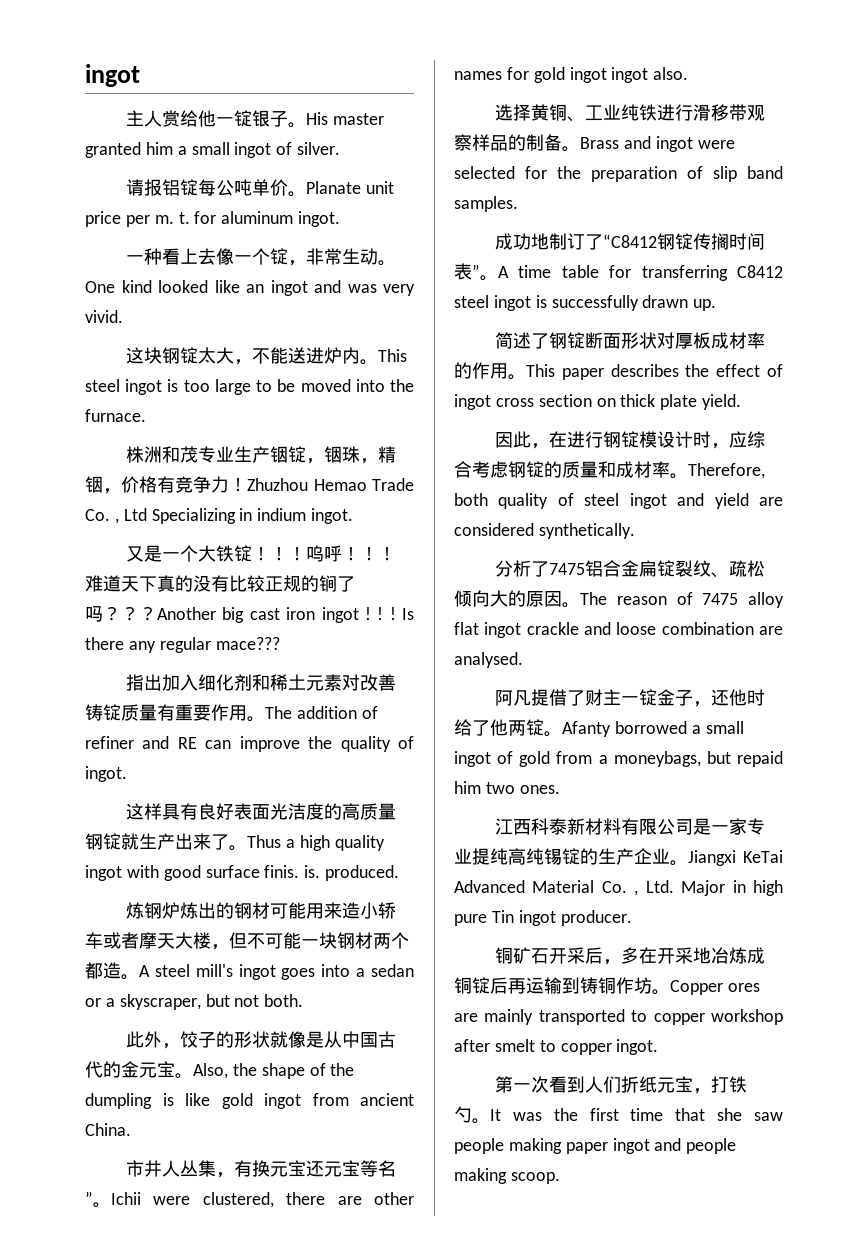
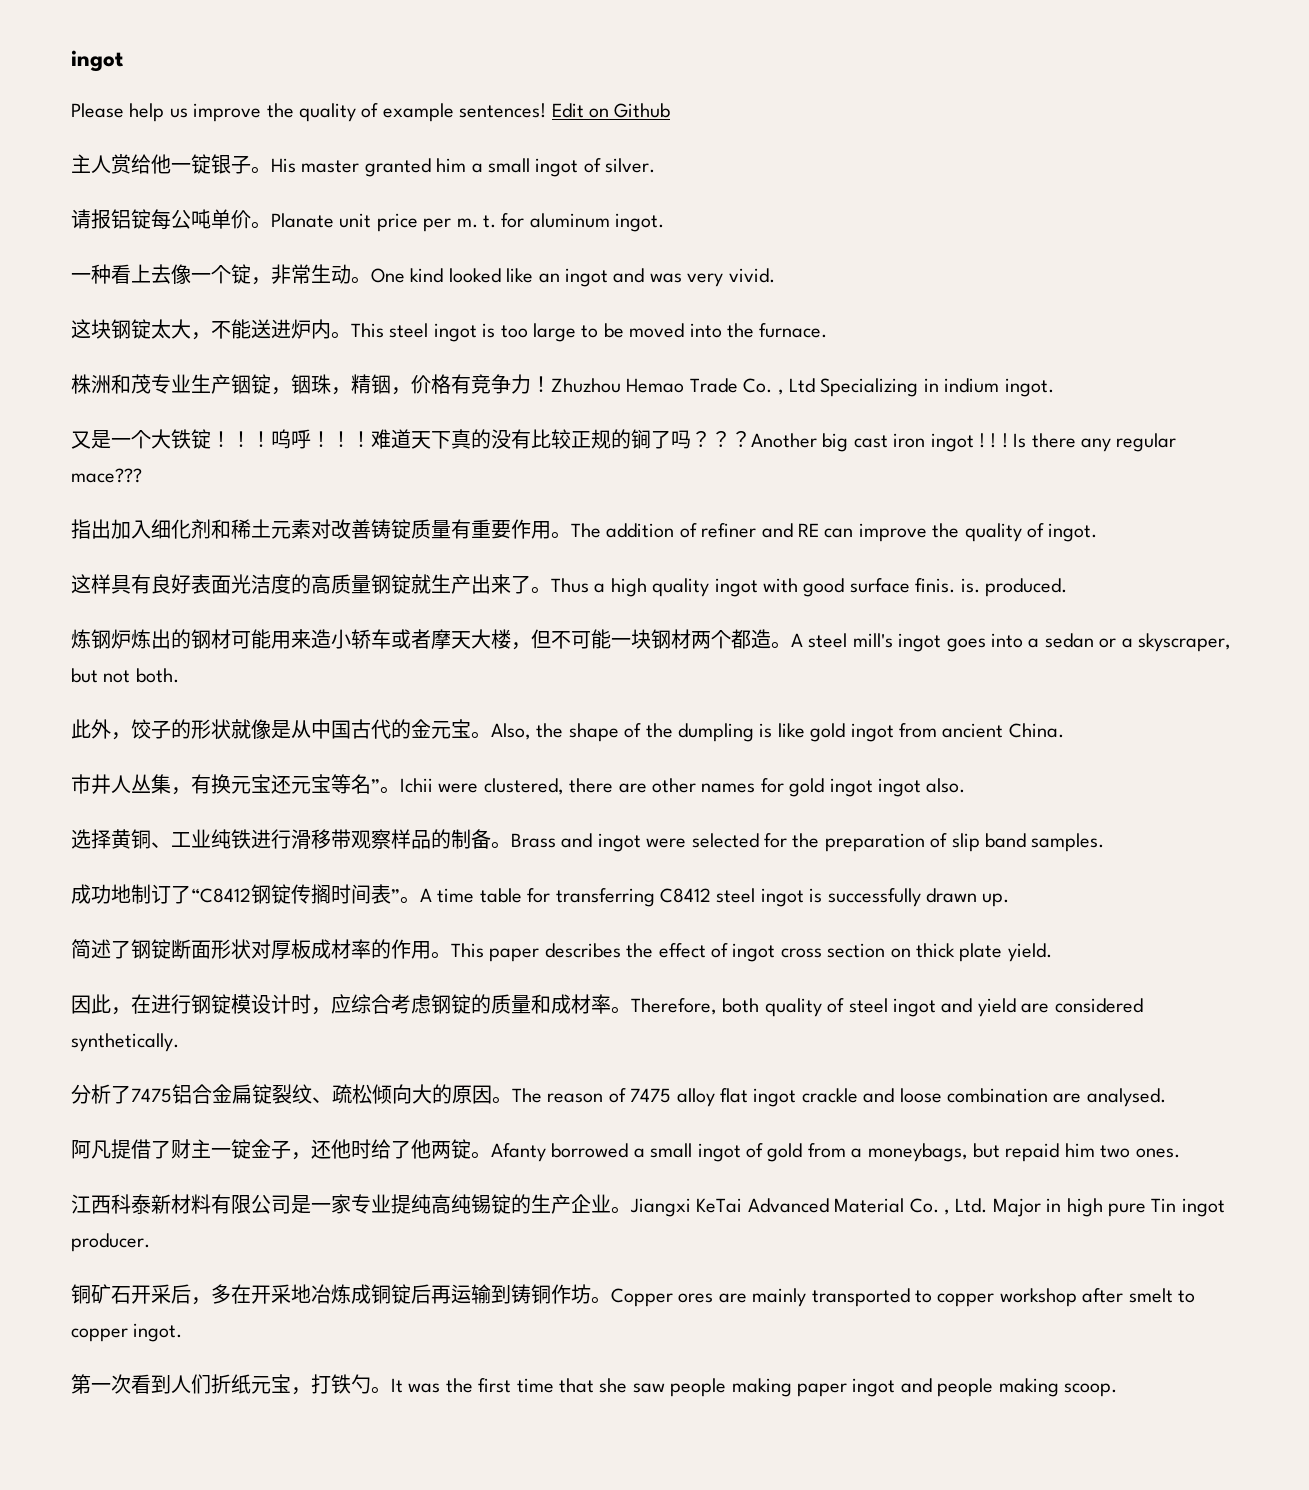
[85,64,140,87] ingot -> [71,50,123,72] [71,103,671,122] ingot // Please help us improve the quality of example sentences! Edit on Github

